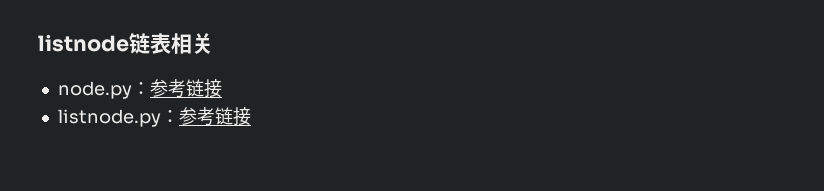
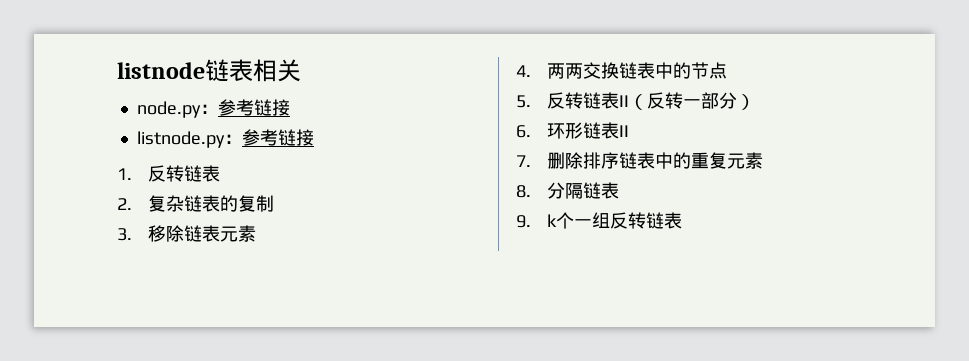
(251, 116) none -> [117,165,220,182] [117,195,274,212] [117,225,256,242] [516,62,727,79] [516,92,755,110] [516,122,629,139] [516,152,763,169] [516,182,619,199] [516,212,682,229] // 1.反转链表 // 2.复杂链表的复制 // 3.移除链表元素 // 4.两两交换链表中的节点 // 5.反转链表II（反转一部分） // 6.环形链表II // 7.删除排序链表中的重复元素 // 8.分隔链表 // 9. k个一组反转链表

